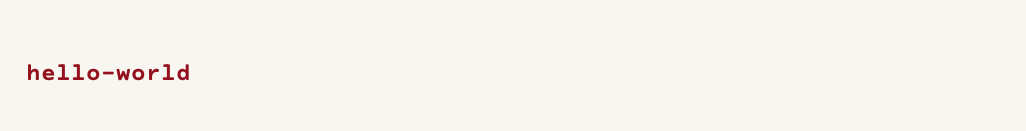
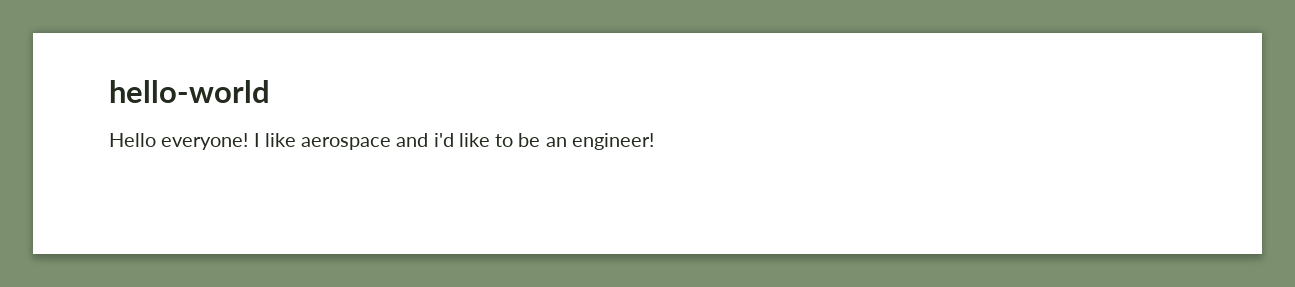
(191, 72) none -> [109,133,654,150] // Hello everyone! I like aerospace and i'd like to be an engineer!

